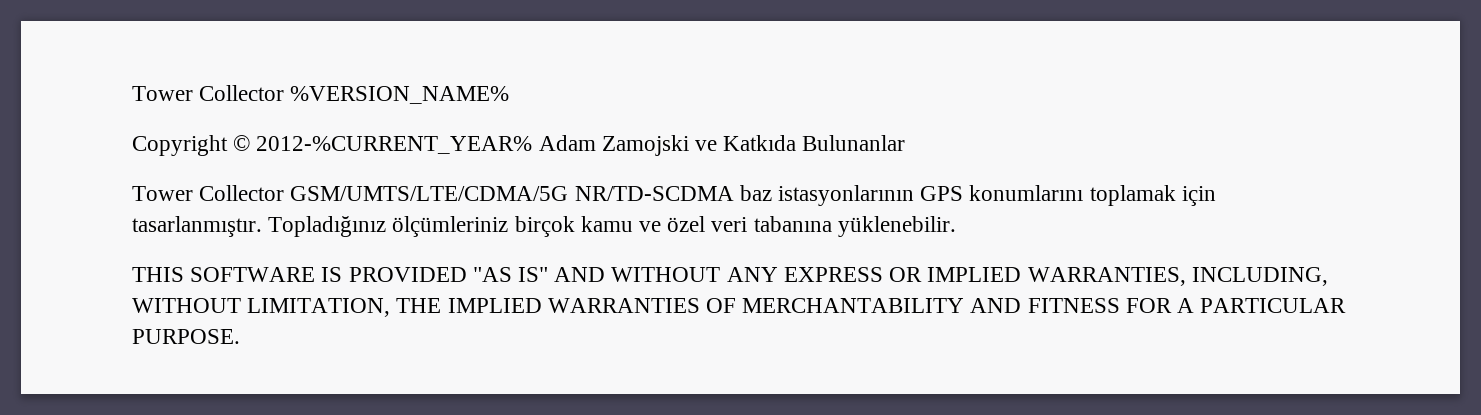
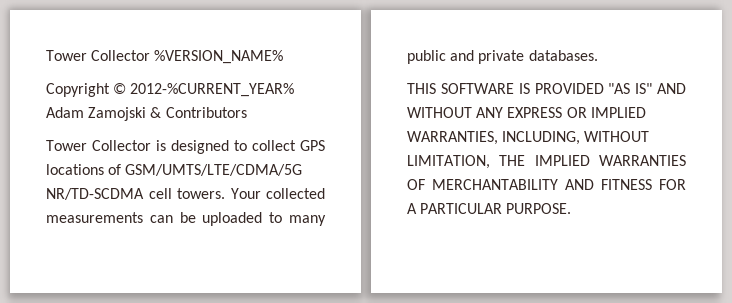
[695,135,906,151] [132,185,1216,206] [132,216,956,237] ve Katkıda Bulunanlar // Tower Collector GSM/UMTS/LTE/CDMA/5G NR/TD-SCDMA baz istasyonlarının GPS konumlarını toplamak için tasarlanmıştır. Topladığınız ölçümleriniz birçok kamu ve özel veri tabanına yüklenebilir. -> [150,107,247,118] [46,140,325,154] [46,164,303,176] [46,188,325,200] [46,212,326,226] [407,50,598,64] & Contributors // Tower Collector is designed to collect GPS locations of GSM/UMTS/LTE/CDMA/5G NR/TD-SCDMA cell towers. Your collected measurements can be uploaded to many public and private databases.

